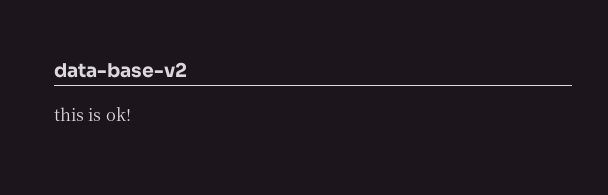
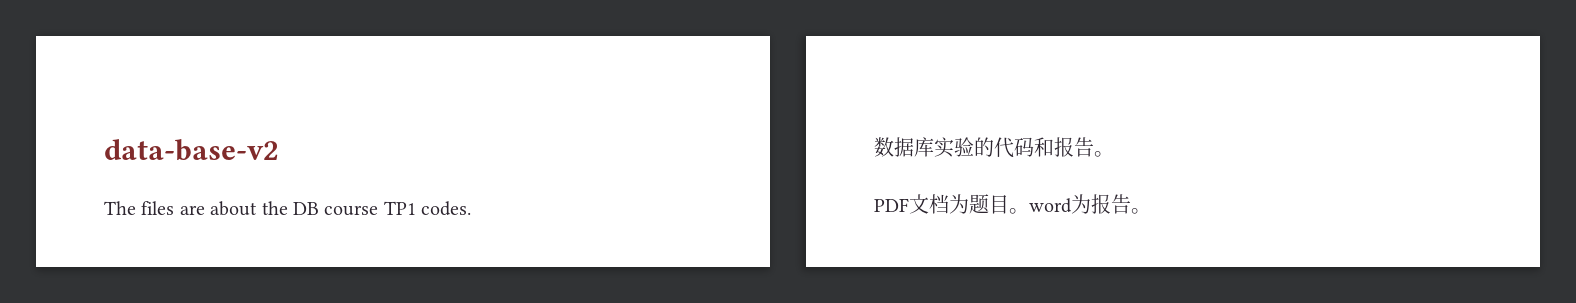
[54,107,131,121] this is ok! -> [104,201,472,216] [874,137,1114,158] [874,194,1151,214] The files are about the DB course TP1 codes. // 数据库实验的代码和报告。 // PDF文档为题目。word为报告。

